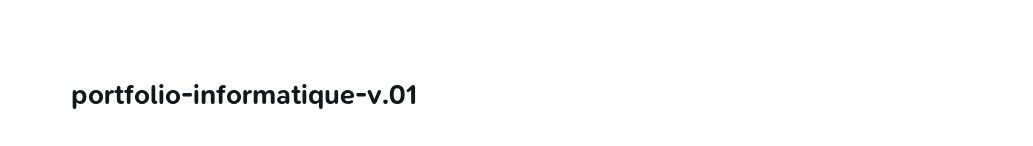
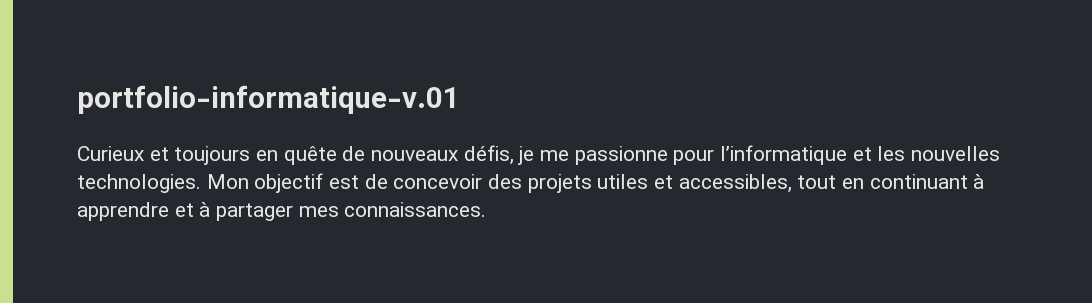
(417, 96) none -> [77,145,1001,165] [77,173,985,193] [77,202,487,221] // Curieux et toujours en quête de nouveaux défis, je me passionne pour l’informatique et les nouvelles technologies. Mon objectif est de concevoir des projets utiles et accessibles, tout en continuant à apprendre et à partager mes connaissances.

